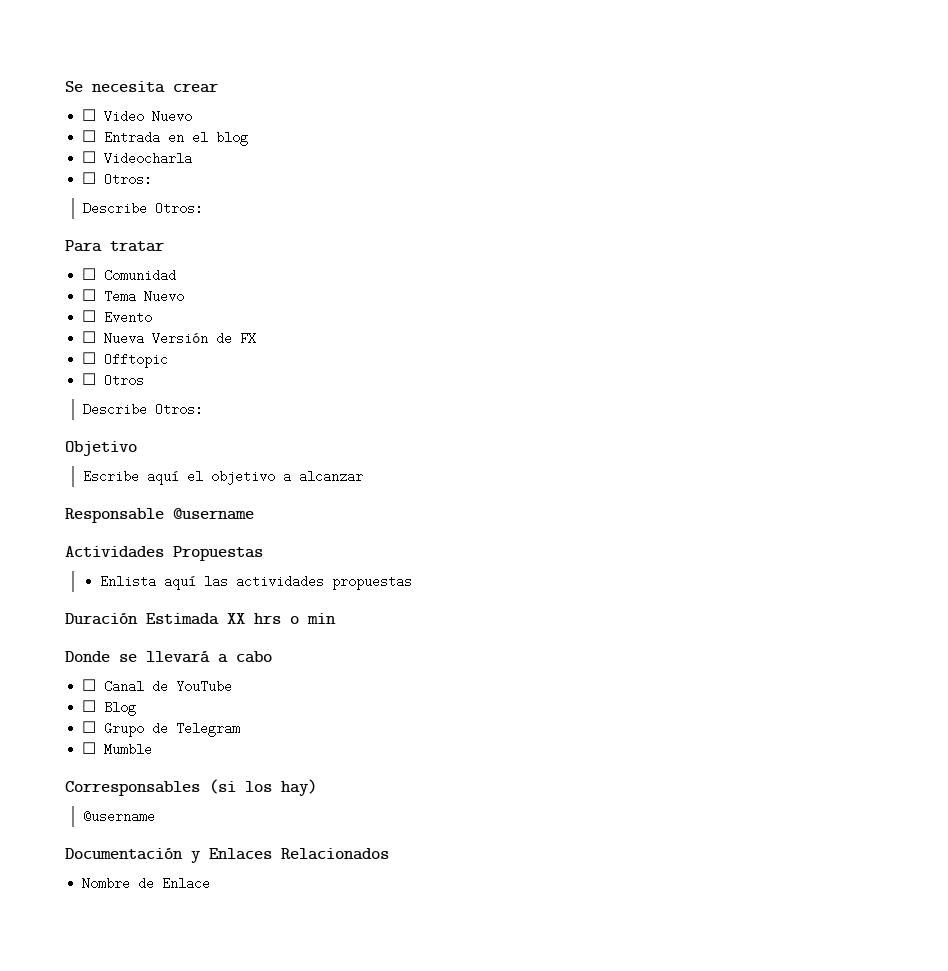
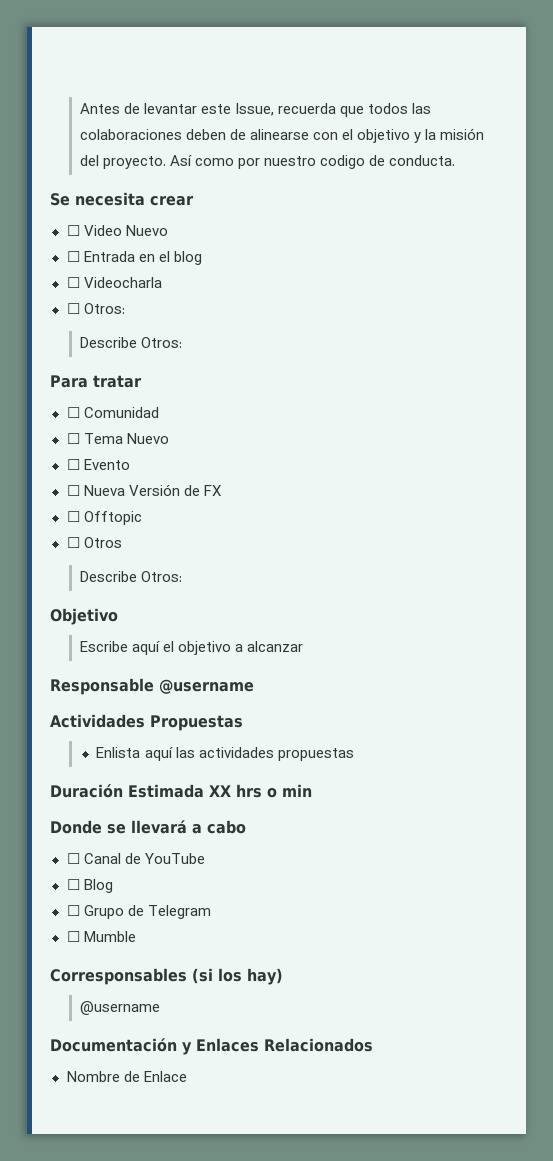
(65, 86) none -> [79,103,432,117] [79,128,485,143] [79,155,456,169] Antes de levantar este Issue, recuerda que todos las colaboraciones deben de alinearse con el objetivo y la misión del proyecto. Así como por nuestro codigo de conducta. //

